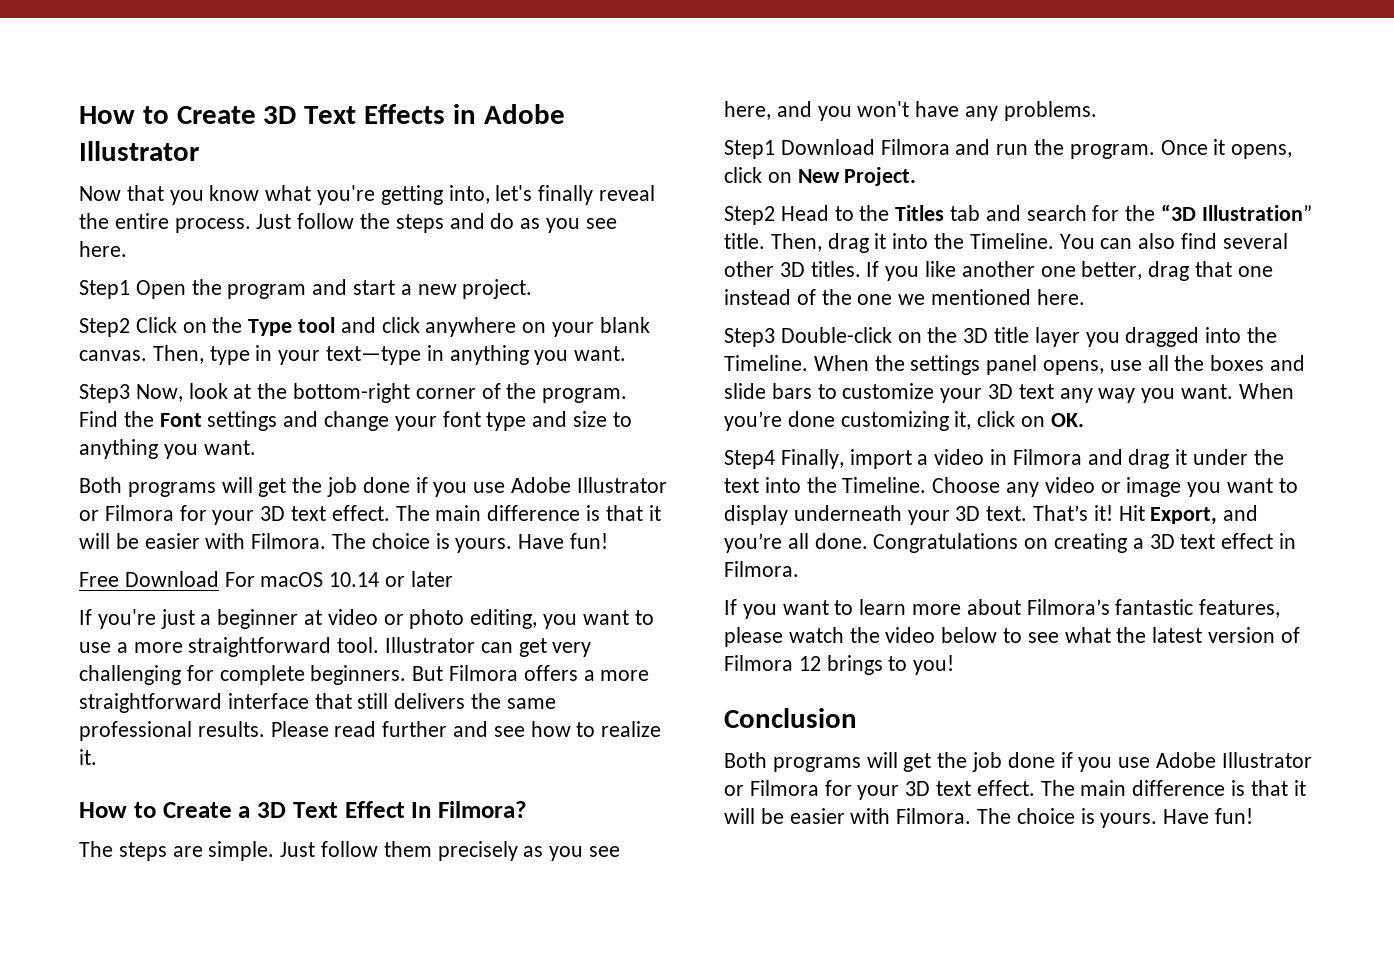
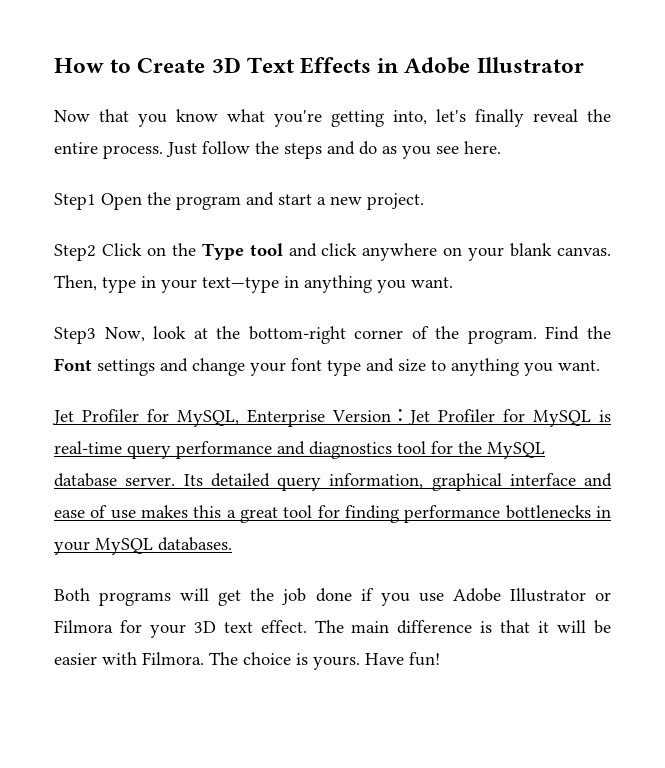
[79,477,667,497] [79,505,661,525] [79,533,609,553] [79,571,453,587] [79,609,654,629] [79,637,592,657] [79,665,650,685] [79,693,556,713] [79,721,662,741] [79,749,97,765] [79,801,527,818] [79,841,621,861] [724,101,1097,121] [724,139,1293,159] [724,167,917,186] [724,204,1312,225] [724,233,1288,253] [724,261,1273,281] [724,289,1085,305] [724,327,1278,347] [724,355,1306,375] [724,383,1294,403] [724,411,1084,431] [724,449,1284,469] [724,477,1298,497] [724,505,1259,525] [724,533,1297,553] [724,561,799,577] [724,599,1281,619] [724,627,1300,647] [724,655,955,675] [724,708,857,728] Both programs will get the job done if you use Adobe Illustrator or Filmora for your 3D text effect. The main difference is that it will be easier with Filmora. The choice is yours. Have fun! // Free Download For macOS 10.14 or later // If you're just a beginner at video or photo editing, you want to use a more straightforward tool. Illustrator can get very challenging for complete beginners. But Filmora offers a more straightforward interface that still delivers the same professional results. Please read further and see how to realize it. // How to Create a 3D Text Effect In Filmora? // The steps are simple. Just follow them precisely as you see here, and you won't have any problems. // Step1 Download Filmora and run the program. Once it opens, click on New Project. // Step2 Head to the Titles tab and search for the “3D Illustration” title. Then, drag it into the Timeline. You can also find several other 3D titles. If you like another one better, drag that one instead of the one we mentioned here. // Step3 Double-click on the 3D title layer you dragged into the Timeline. When the settings panel opens, use all the boxes and slide bars to customize your 3D text any way you want. When you’re done customizing it, click on OK. // Step4 Finally, import a video in Filmora and drag it under the text into the Timeline. Choose any video or image you want to display underneath your 3D text. That’s it! Hit Export, and you’re all done. Congratulations on creating a 3D text effect in Filmora. // If you want to learn more about Filmora’s fantastic features, please watch the video below to see what the latest version of Filmora 12 brings to you! // Conclusion -> [52,409,611,427] [54,441,545,459] [54,473,612,491] [54,505,611,523] [54,537,232,555] Jet Profiler for MySQL, Enterprise Version：Jet Profiler for MySQL is real-time query performance and diagnostics tool for the MySQL database server. Its detailed query information, graphical interface and ease of use makes this a great tool for finding performance bottlenecks in your MySQL databases.

